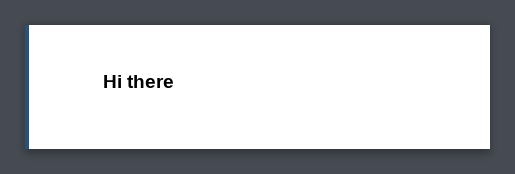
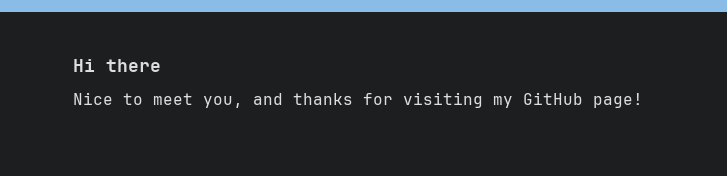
(175, 81) none -> [73,92,643,108] // Nice to meet you, and thanks for visiting my GitHub page!

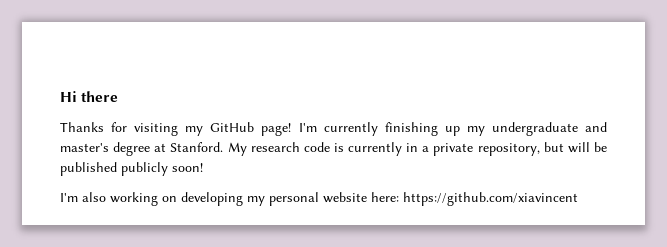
[73,92,353,108] Nice to meet you, and thanks -> [60,122,104,132] Thanks
(643, 100) none -> [298,122,607,136] [60,142,607,156] [60,162,203,176] [60,192,578,206] I'm currently finishing up my undergraduate and master's degree at Stanford. My research code is currently in a private repository, but will be published publicly soon! // I'm also working on developing my personal website here: https://github.com/xiavincent

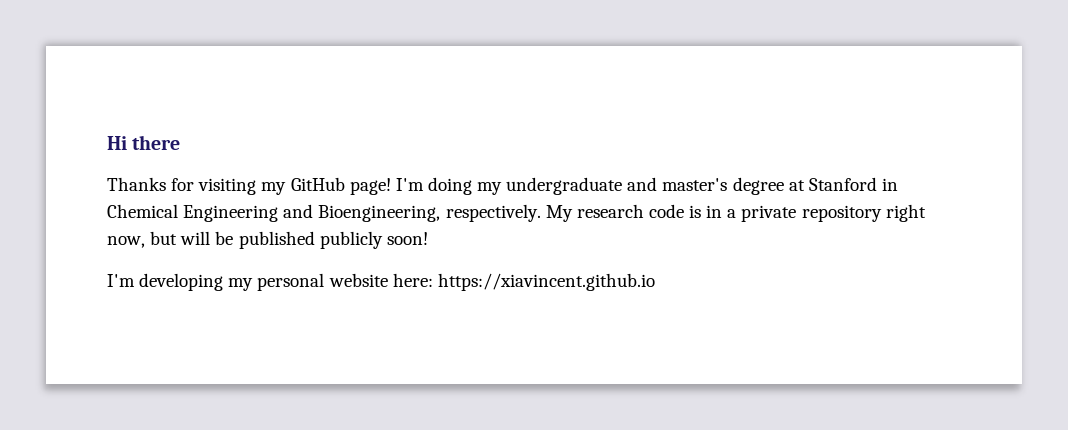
[323,122,460,136] currently finishing up -> [427,177,472,195] doing
[170,142,224,152] Stanford. -> [808,177,898,191] [107,204,541,222] Stanford in Chemical Engineering and Bioengineering, respectively.
[348,142,403,156] currently -> (702, 211) none
[477,143,540,156] repository, -> [801,204,926,222] [107,236,145,248] repository right now,
[82,192,177,206] also working on -> (135, 280) none
[403,192,578,206] https://github.com/xiavincent -> [437,273,655,291] https://xiavincent.github.io

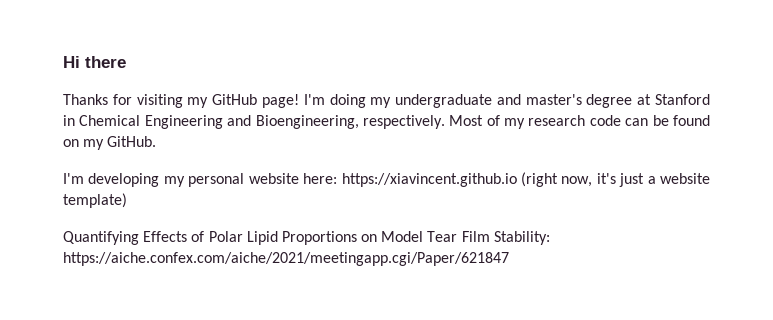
[545,204,926,222] [107,231,428,249] My research code is in a private repository right now, but will be published publicly soon! -> [449,115,710,129] [63,136,157,150] Most of my research code can be found on my GitHub.
(655, 282) none -> [520,172,710,187] [63,193,127,208] [63,231,550,245] [63,252,509,266] (right now, it's just a website template) // Quantifying Effects of Polar Lipid Proportions on Model Tear Film Stability: https://aiche.confex.com/aiche/2021/meetingapp.cgi/Paper/621847

